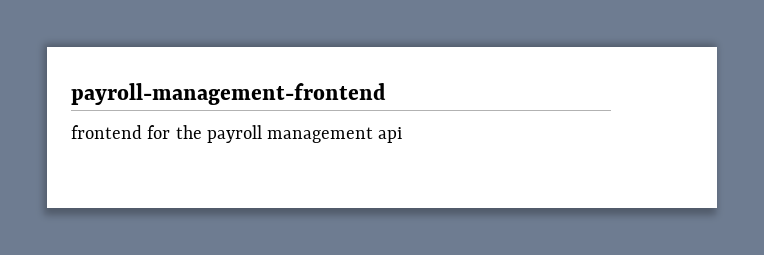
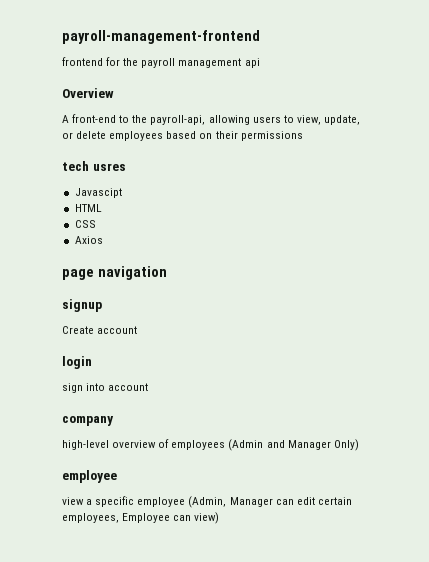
(403, 135) none -> [62,88,114,98] [62,114,360,125] [62,131,303,141] [62,161,126,171] [74,188,122,198] [74,204,102,212] [74,220,96,228] [74,236,103,244] [62,266,167,280] [62,299,102,312] [62,326,138,334] [62,356,92,369] [62,383,149,393] [62,416,114,426] [62,439,359,451] [62,470,117,483] [62,496,352,508] [62,512,220,524] // Overview // A front-end to the payroll-api, allowing users to view, update, or delete employees based on their permissions // tech usres // Javascipt // HTML // CSS // Axios // page navigation // signup // Create account // login // sign into account // company // high-level overview of employees (Admin and Manager Only) // employee // view a specific employee (Admin, Manager can edit certain employees, Employee can view)

